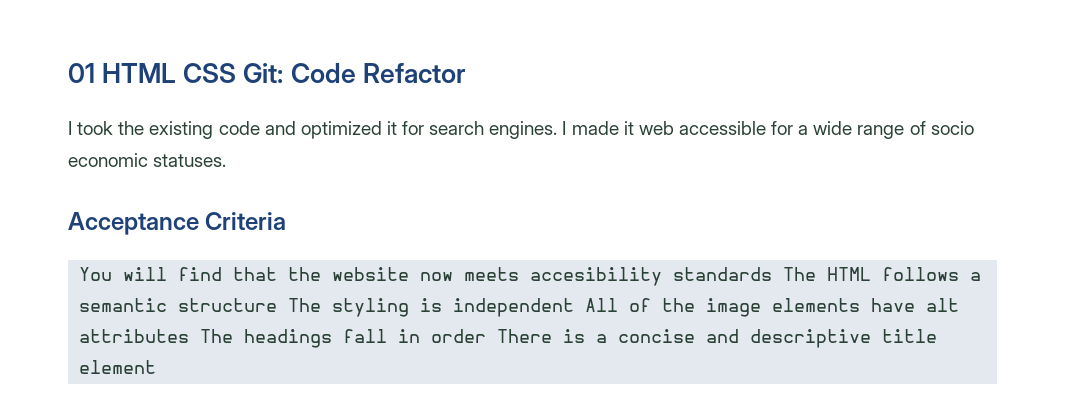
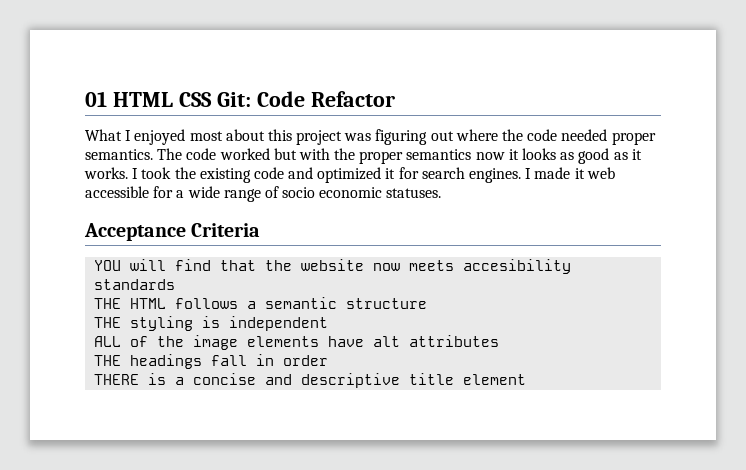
(465, 73) none -> [85,129,656,145] [85,148,642,164] [84,167,128,179] What I enjoyed most about this project was figuring out where the code needed proper semantics. The code worked but with the proper semantics now it looks as good as it works.
[79,267,113,281] You -> [94,260,122,271] YOU
[783,267,817,281] The -> [94,298,122,309] // THE
[288,298,322,312] The -> [94,317,122,328] // THE
[585,298,619,312] All -> [94,336,122,347] // ALL
[200,329,234,343] The -> [94,355,122,366] // THE
[497,329,553,343] There -> [94,374,140,385] // THERE

